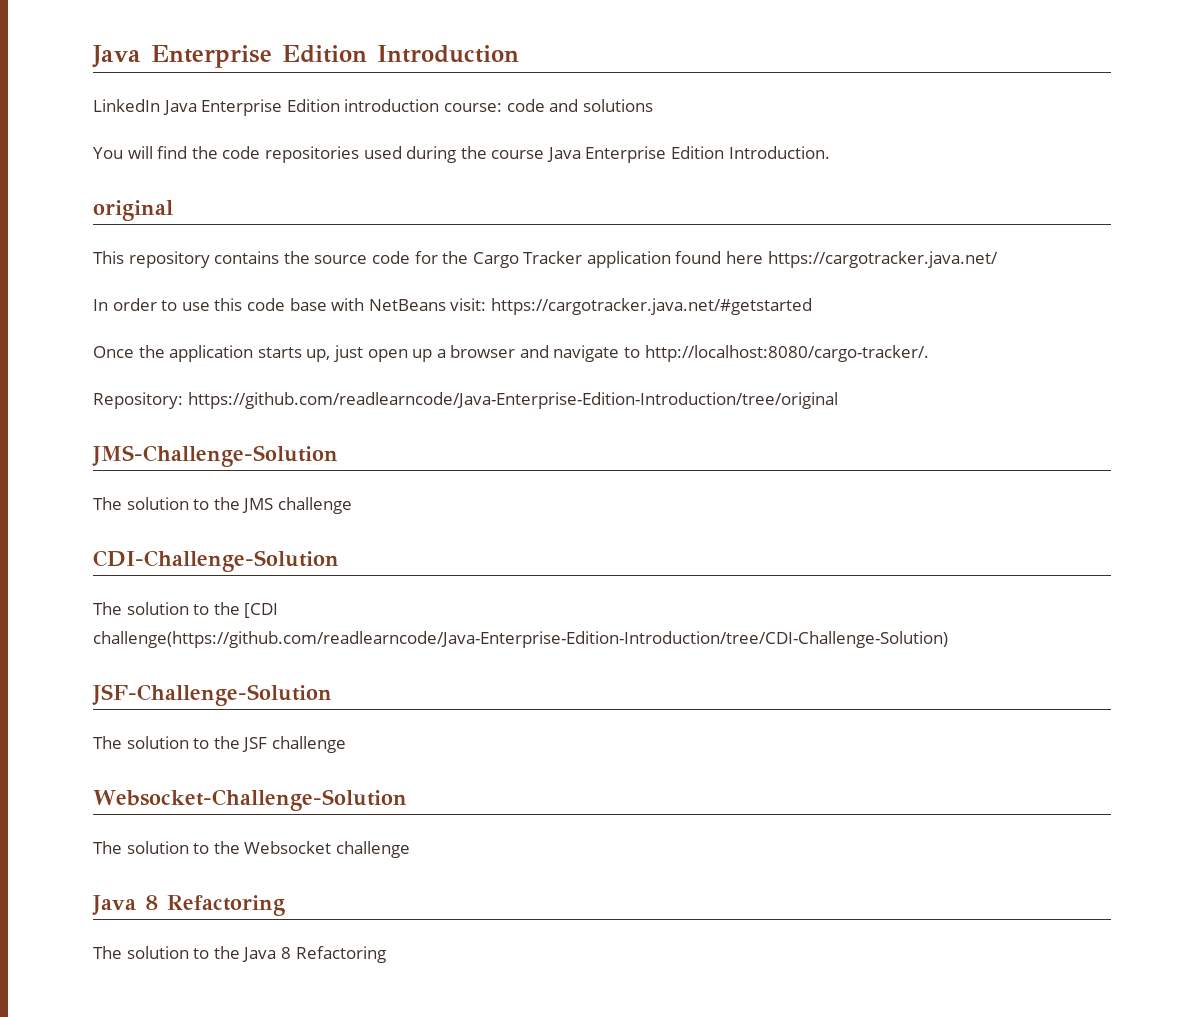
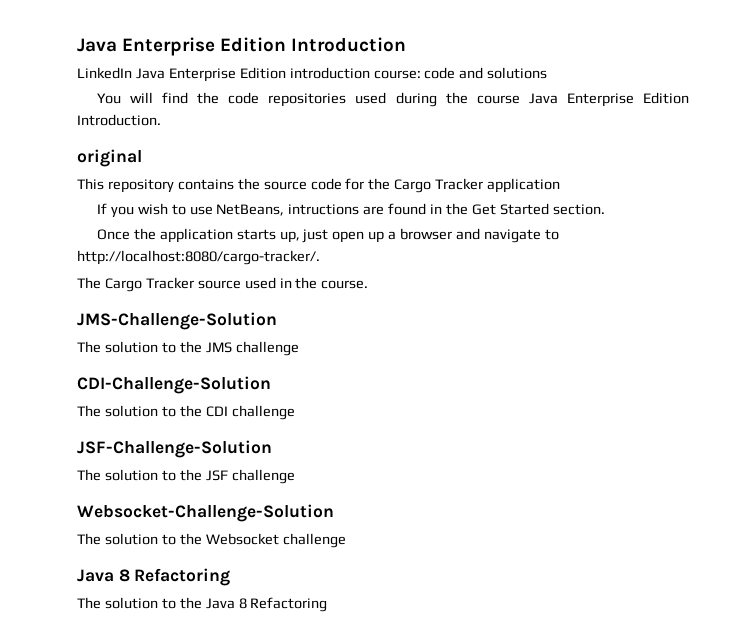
[675,251,998,268] [93,298,812,315] found here https://cargotracker.java.net/ // In order to use this code base with NetBeans visit: https://cargotracker.java.net/#getstarted -> [96,203,605,218] // If you wish to use NetBeans, intructions are found in the Get Started section.
[93,392,838,409] Repository: https://github.com/readlearncode/Java-Enterprise-Edition-Introduction/tree/original -> [77,277,369,292] The Cargo Tracker source used in the course.
[244,603,279,618] [93,631,948,648] [CDI challenge(https://github.com/readlearncode/Java-Enterprise-Edition-Introduction/tree/CDI-Challenge-Solution) -> [205,405,295,420] CDI challenge

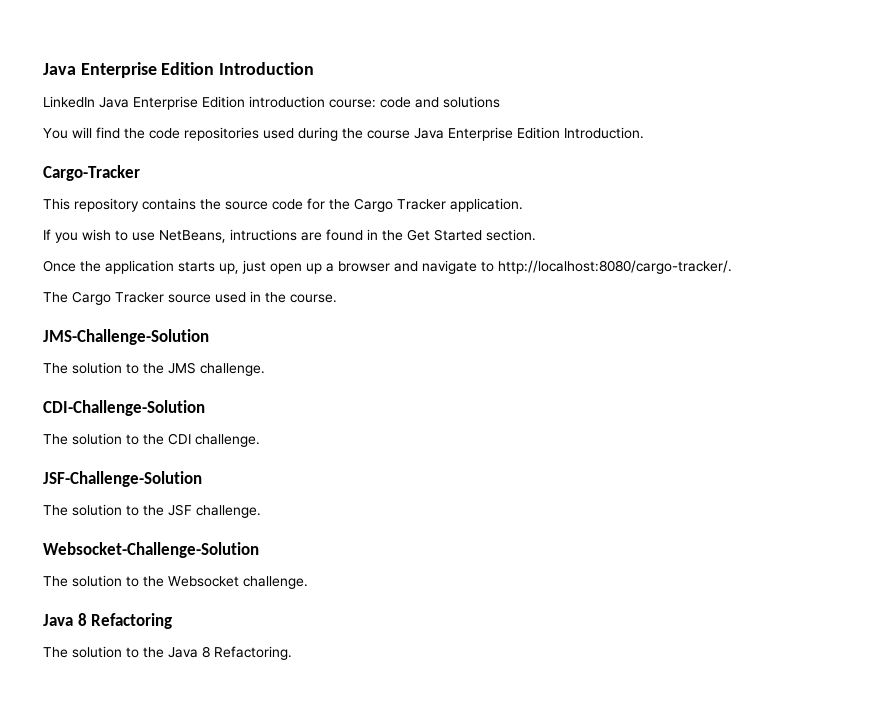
[77,149,142,167] original -> [43,165,140,181] Cargo-Tracker
[487,178,561,193] application -> [450,198,523,212] application.
[235,341,299,356] challenge -> [200,363,265,376] challenge.
[231,405,295,420] challenge -> [195,434,260,447] challenge.
[231,469,295,484] challenge -> [196,505,261,518] challenge.
[282,533,346,548] challenge -> [243,576,308,589] challenge.
[250,597,328,612] Refactoring -> [214,646,292,660] Refactoring.

